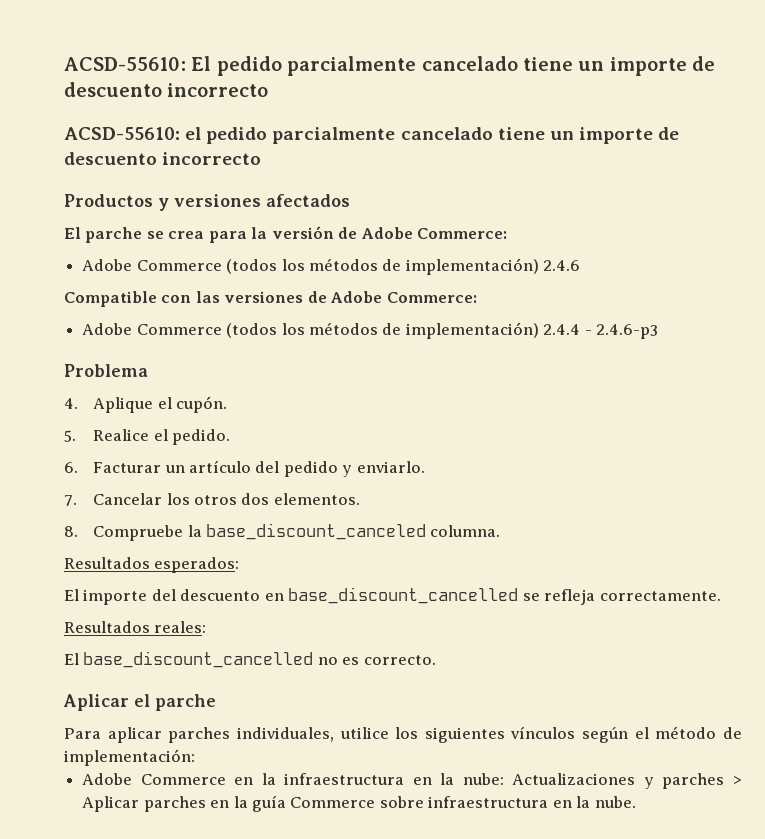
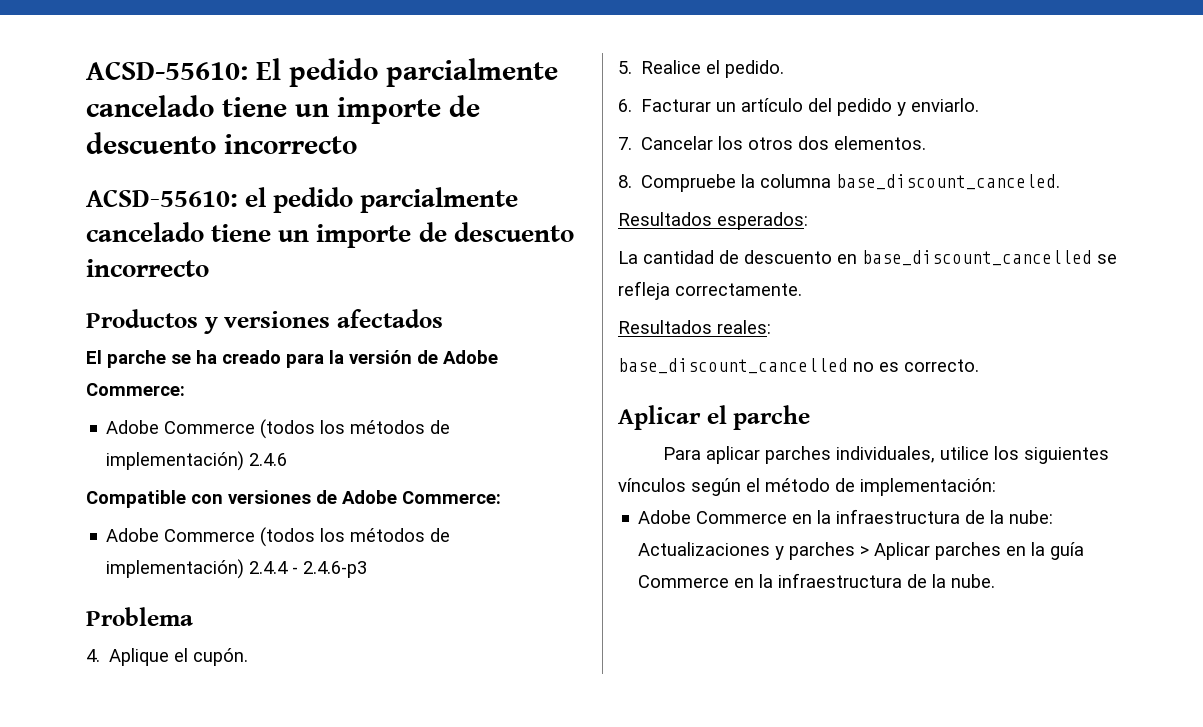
[168,231,205,239] crea -> [196,350,281,364] ha creado
[195,291,220,303] las -> (223, 499) none
[206,523,501,540] base_discount_canceled columna. -> [760,174,1061,190] columna base_discount_canceled.
[64,589,176,605] El importe del -> [618,250,739,264] La cantidad de
[64,653,79,665] El -> (771, 327) none
[412,777,432,785] en -> [965,510,986,524] de
[379,796,572,808] sobre infraestructura en -> [734,573,928,588] en la infraestructura de

